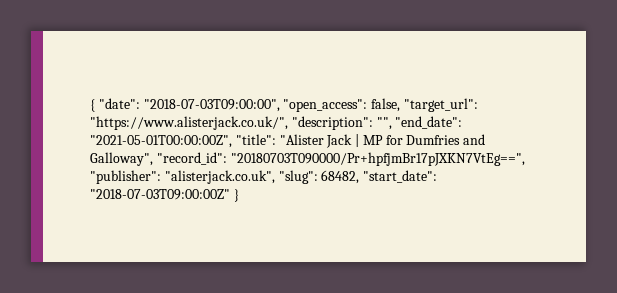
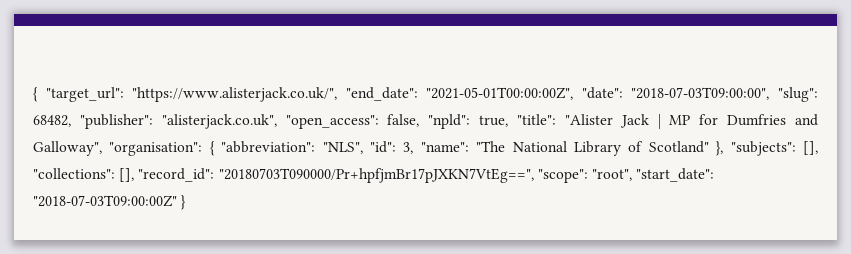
[90,98,478,112] [90,116,463,130] [90,135,232,148] { "date": "2018-07-03T09:00:00", "open_access": false, "target_url": "https://www.alisterjack.co.uk/", "description": "", "end_date": "2021-05-01T00:00:00Z", -> [33,87,818,102] [33,114,509,129] { "target_url": "https://www.alisterjack.co.uk/", "end_date": "2021-05-01T00:00:00Z", "date": "2018-07-03T09:00:00", "slug": 68482, "publisher": "alisterjack.co.uk", "open_access": false, "npld": true,
[156,152,525,166] [90,170,360,184] "record_id": "20180703T090000/Pr+hpfjmBr17pJXKN7VtEg==", "publisher": "alisterjack.co.uk", "slug": 68482, -> [109,141,818,156] [33,168,632,183] "organisation": { "abbreviation": "NLS", "id": 3, "name": "The National Library of Scotland" }, "subjects": [], "collections": [], "record_id": "20180703T090000/Pr+hpfjmBr17pJXKN7VtEg==", "scope": "root",

